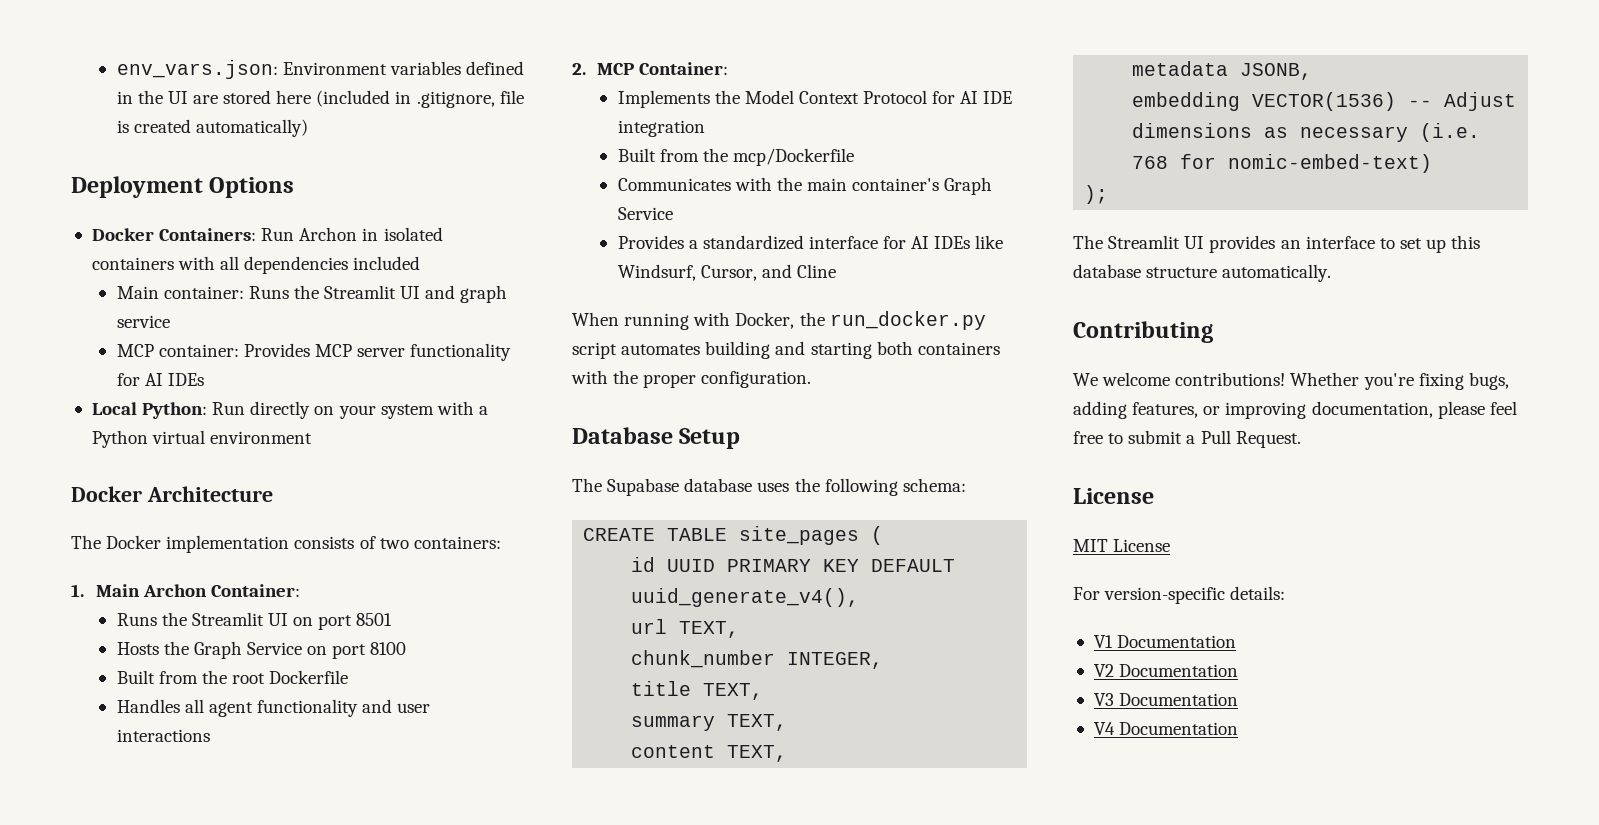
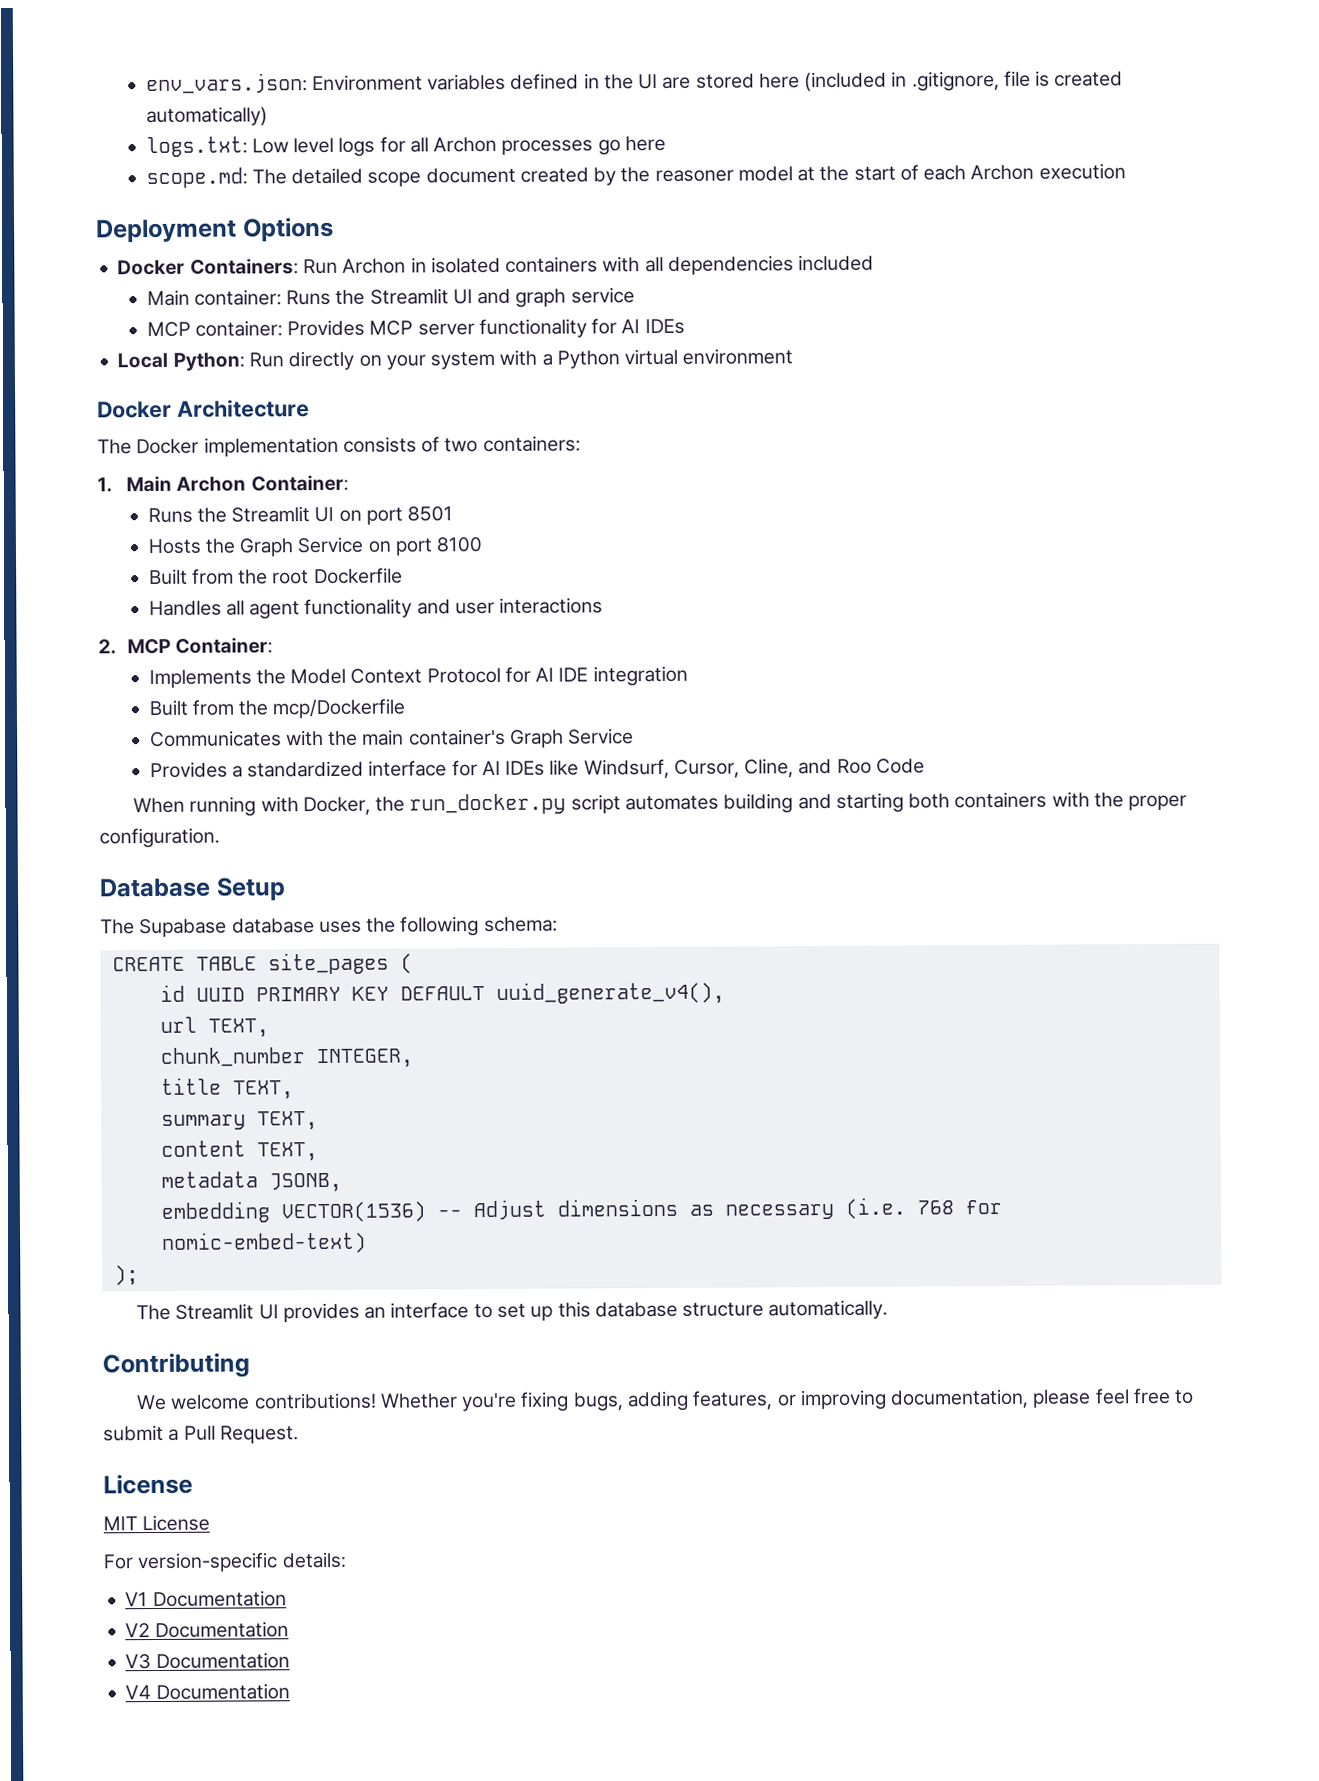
(308, 128) none -> [145,135,666,158] [145,163,1126,189] // logs.txt: Low level logs for all Archon processes go here // scope.md: The detailed scope document created by the reasoner model at the start of each Archon execution
[761,264,836,278] and Cline -> [744,758,925,778] Cline, and Roo Code

